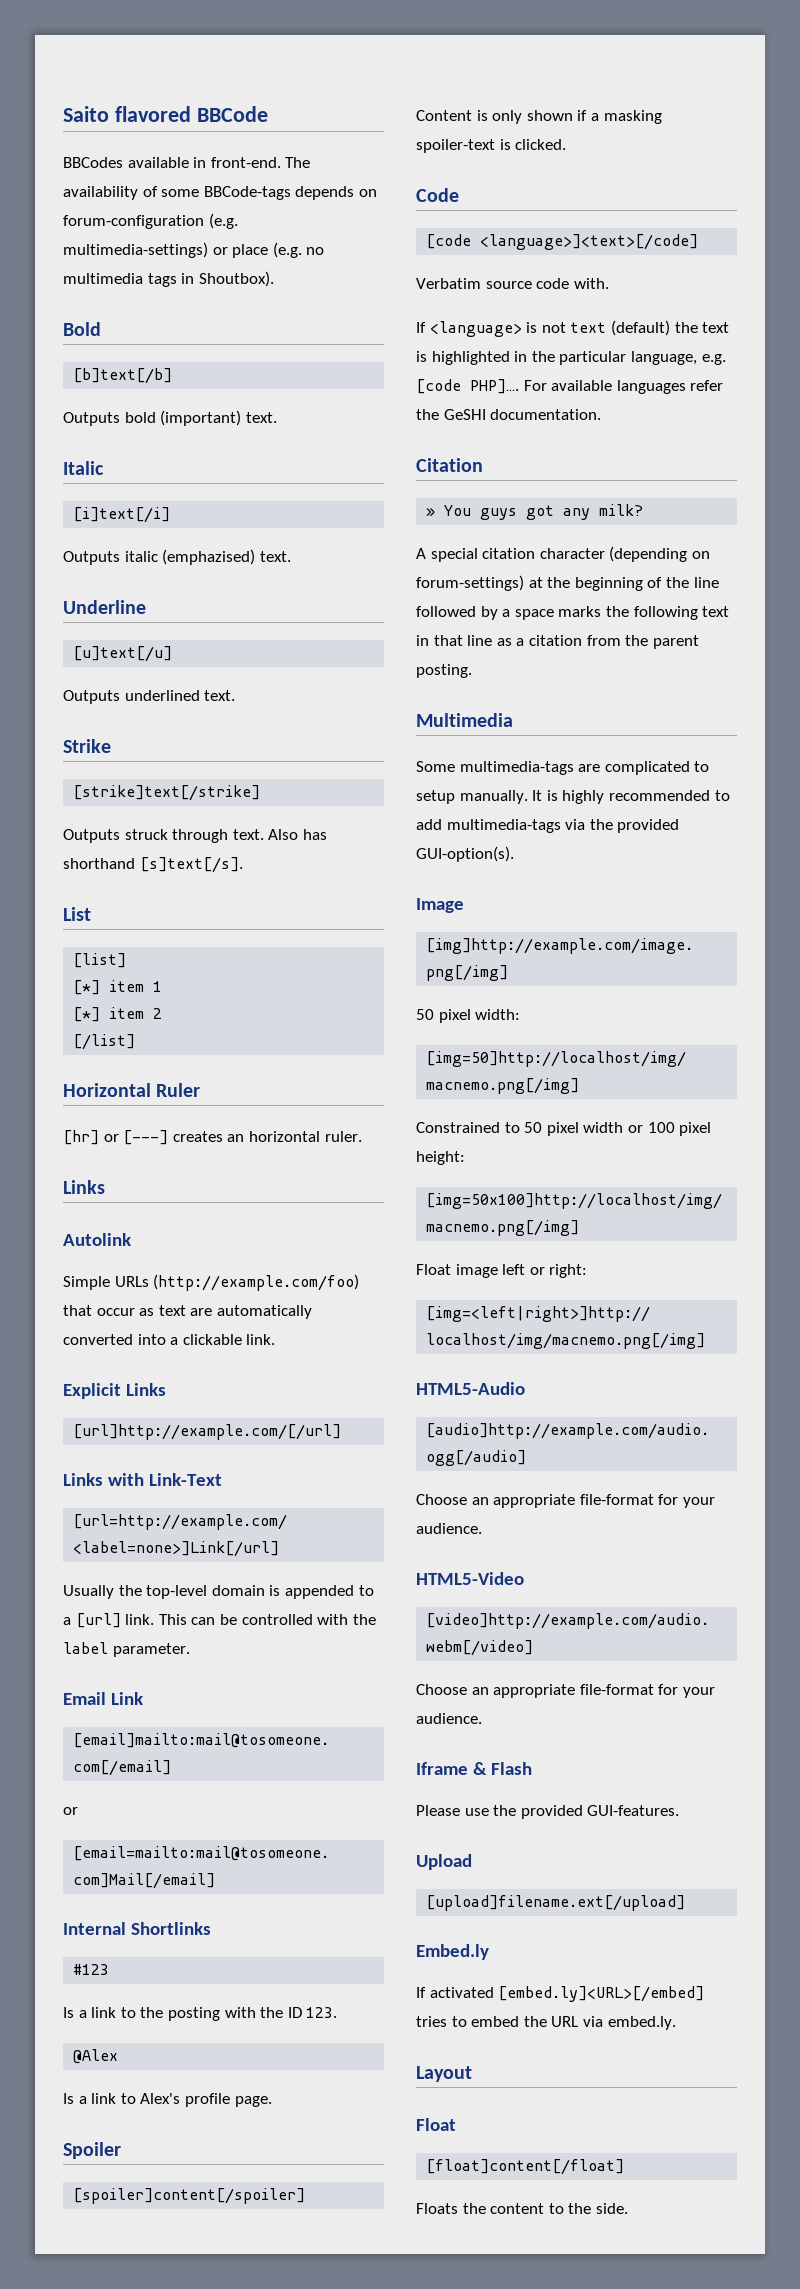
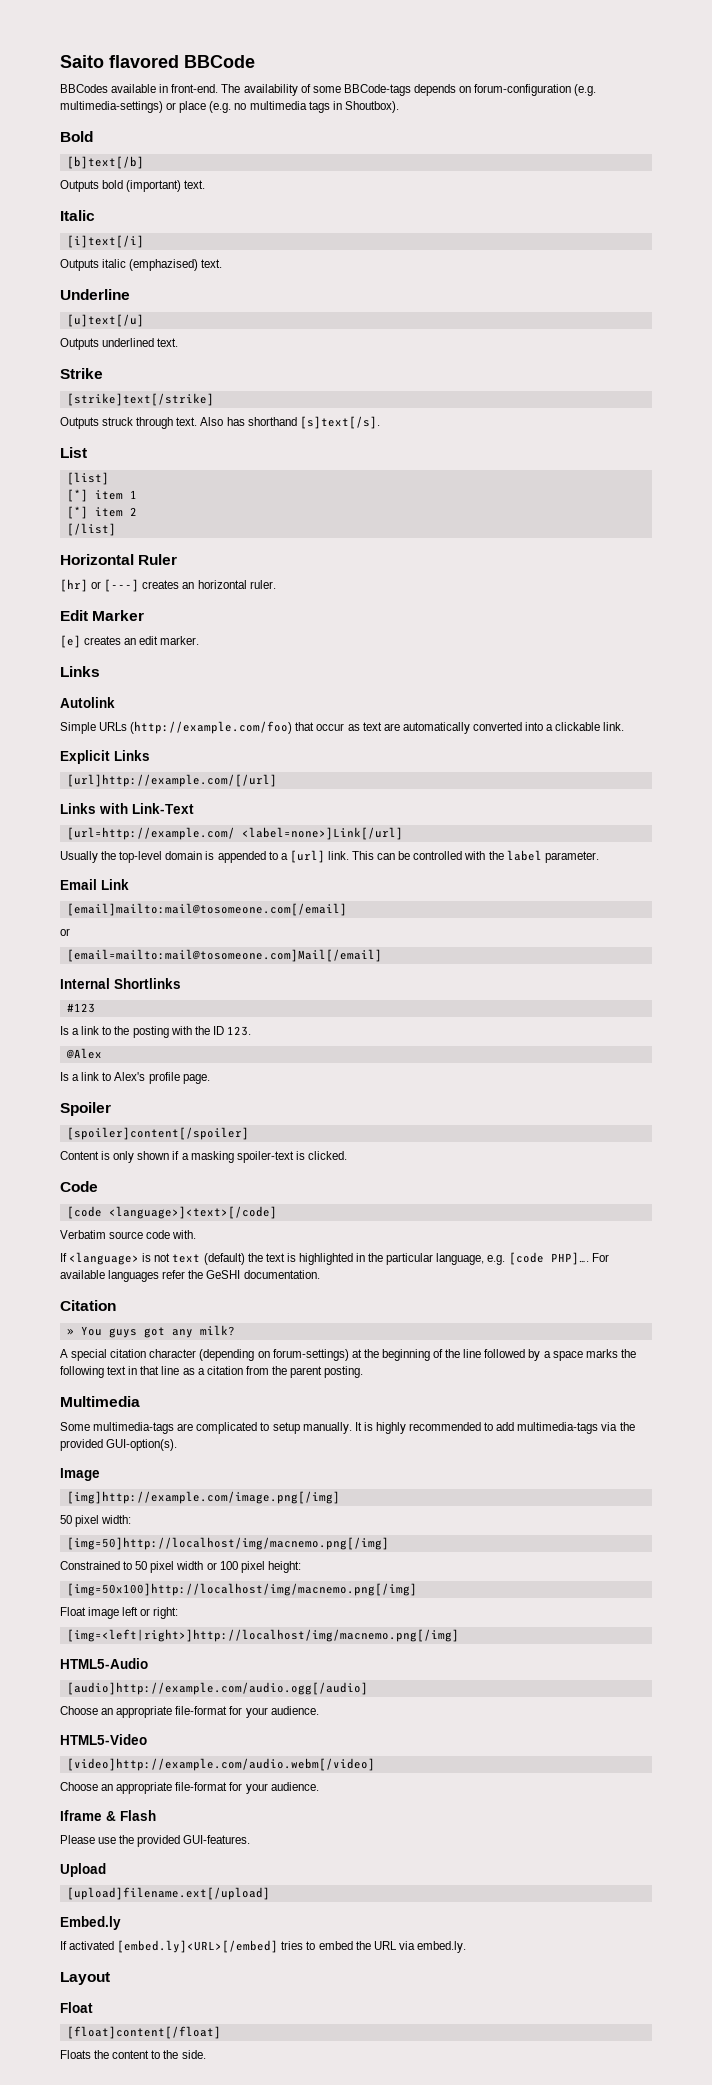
(362, 1136) none -> [60,610,145,621] [60,635,200,648] // Edit Marker // [e] creates an edit marker.

